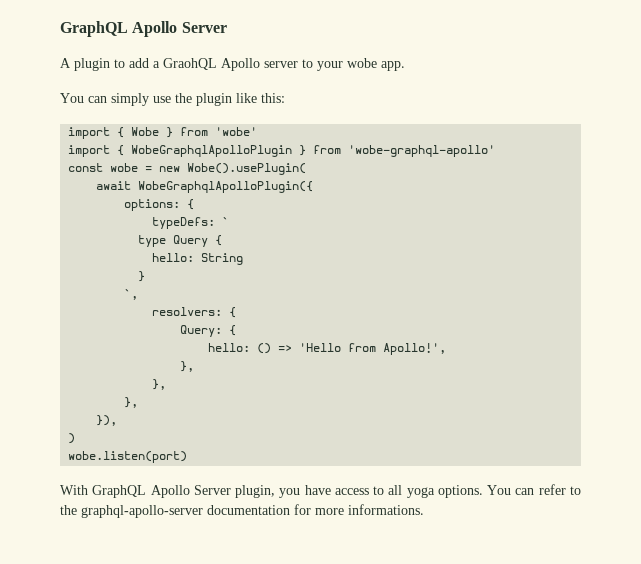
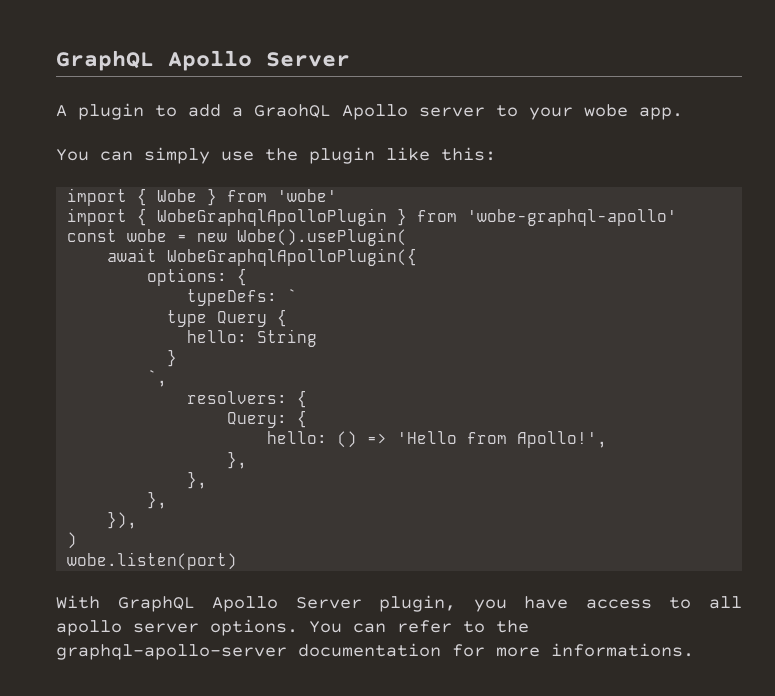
[406,487,435,498] yoga -> [56,620,199,636] apollo server

